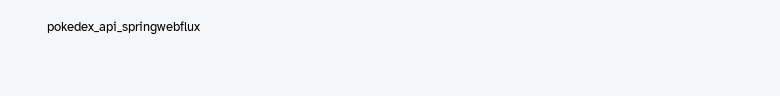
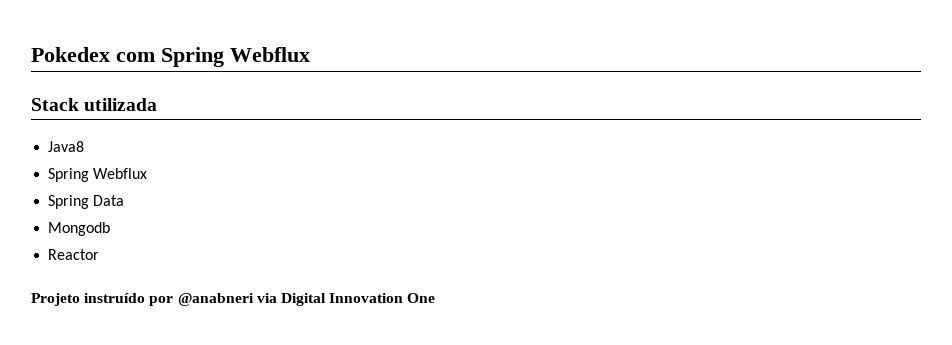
[47,21,200,35] pokedex_api_springwebflux -> [31,47,310,67] [31,98,158,111] [48,141,85,152] [48,168,148,182] [48,195,125,209] [48,222,111,236] [48,249,100,260] [31,293,436,306] Pokedex com Spring Webflux // Stack utilizada // Java8 // Spring Webflux // Spring Data // Mongodb // Reactor // Projeto instruído por @anabneri via Digital Innovation One

